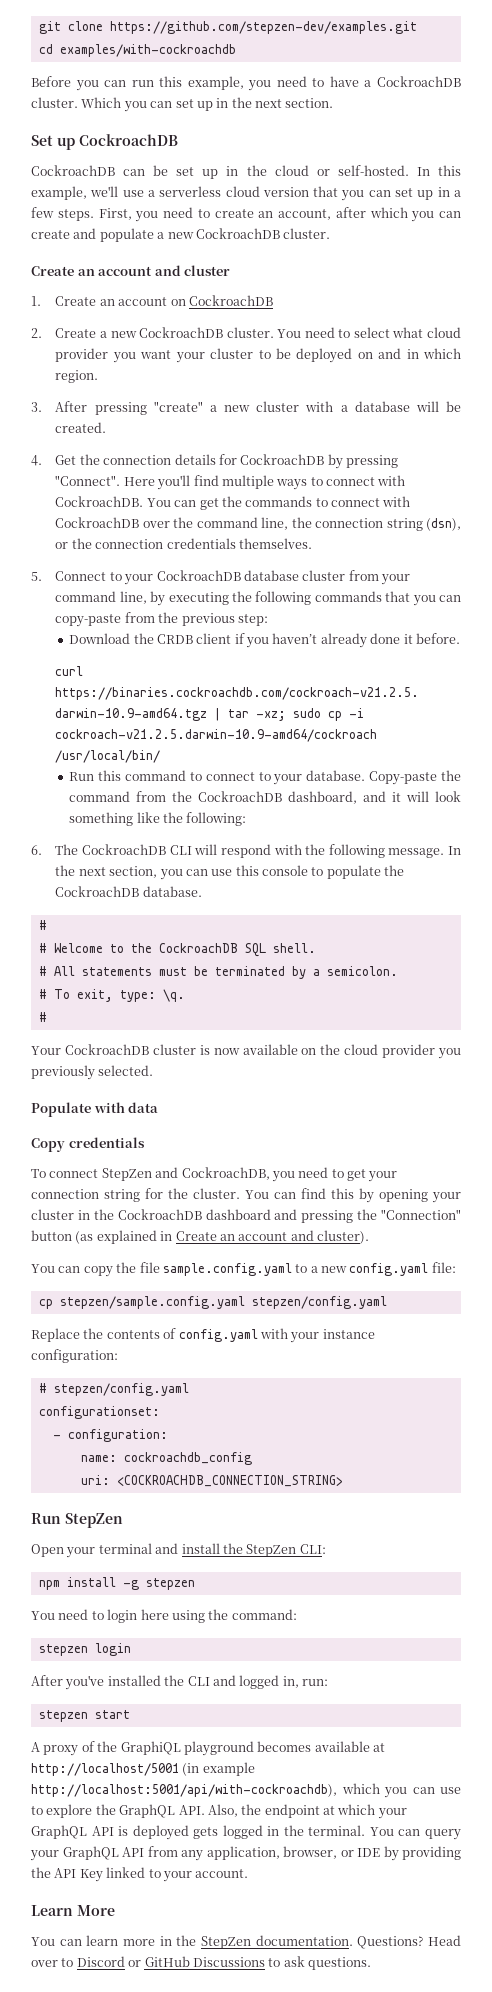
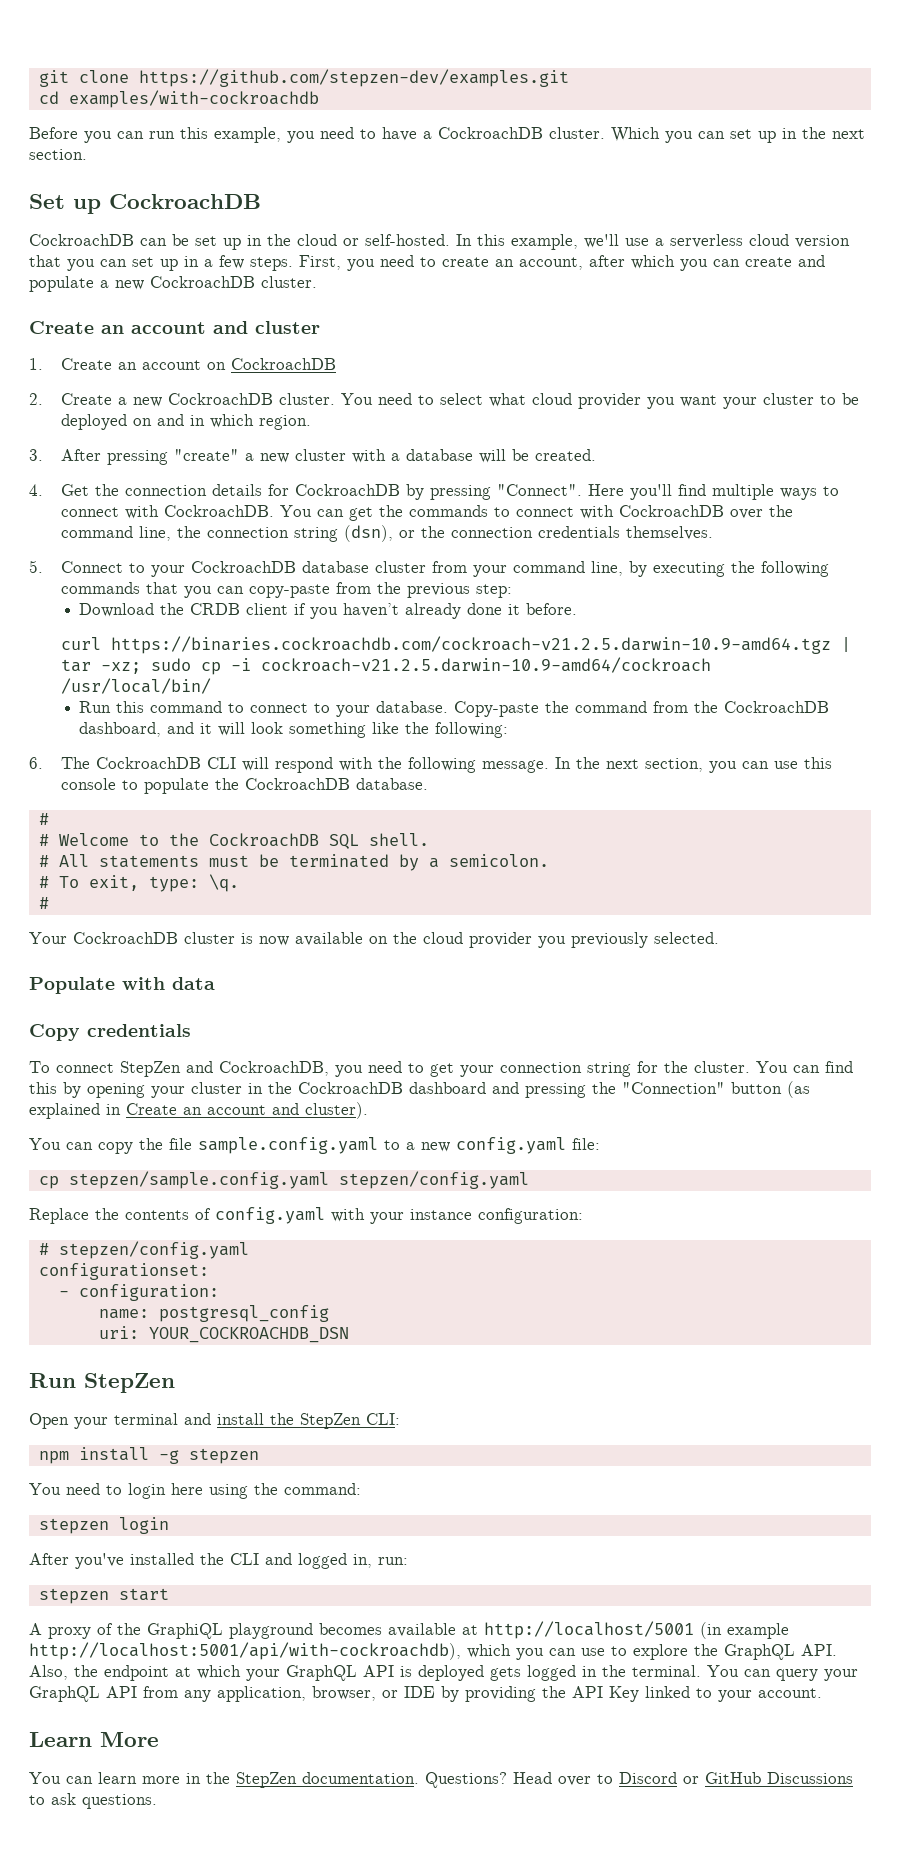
[123,1452,252,1465] cockroachdb_config -> [158,1305,329,1322] postgresql_config
[116,1475,343,1487] <COCKROACHDB_CONNECTION_STRING> -> [148,1327,349,1343] YOUR_COCKROACHDB_DSN

